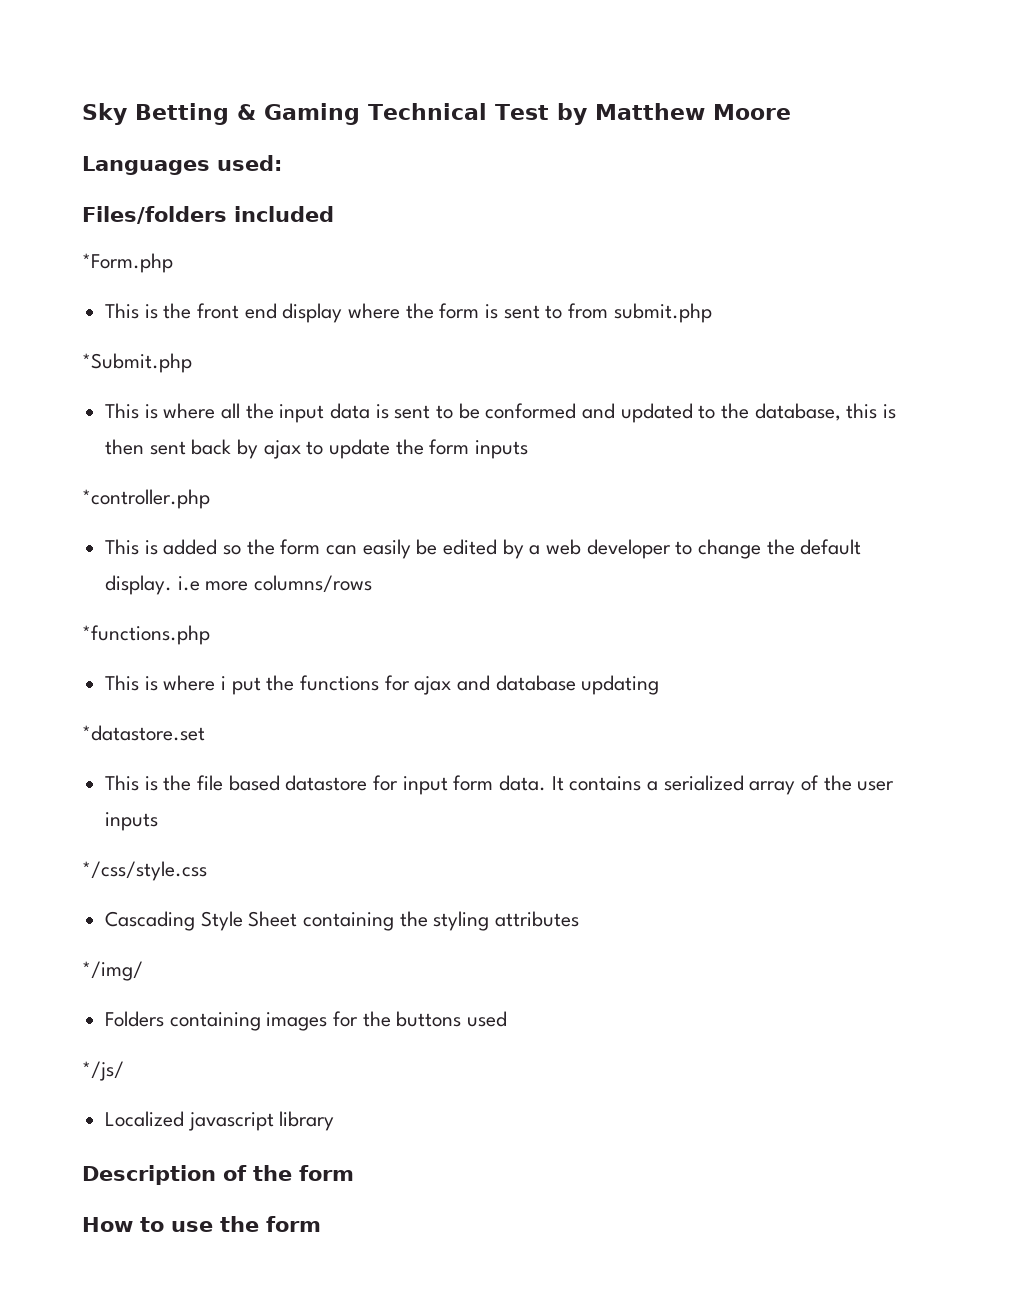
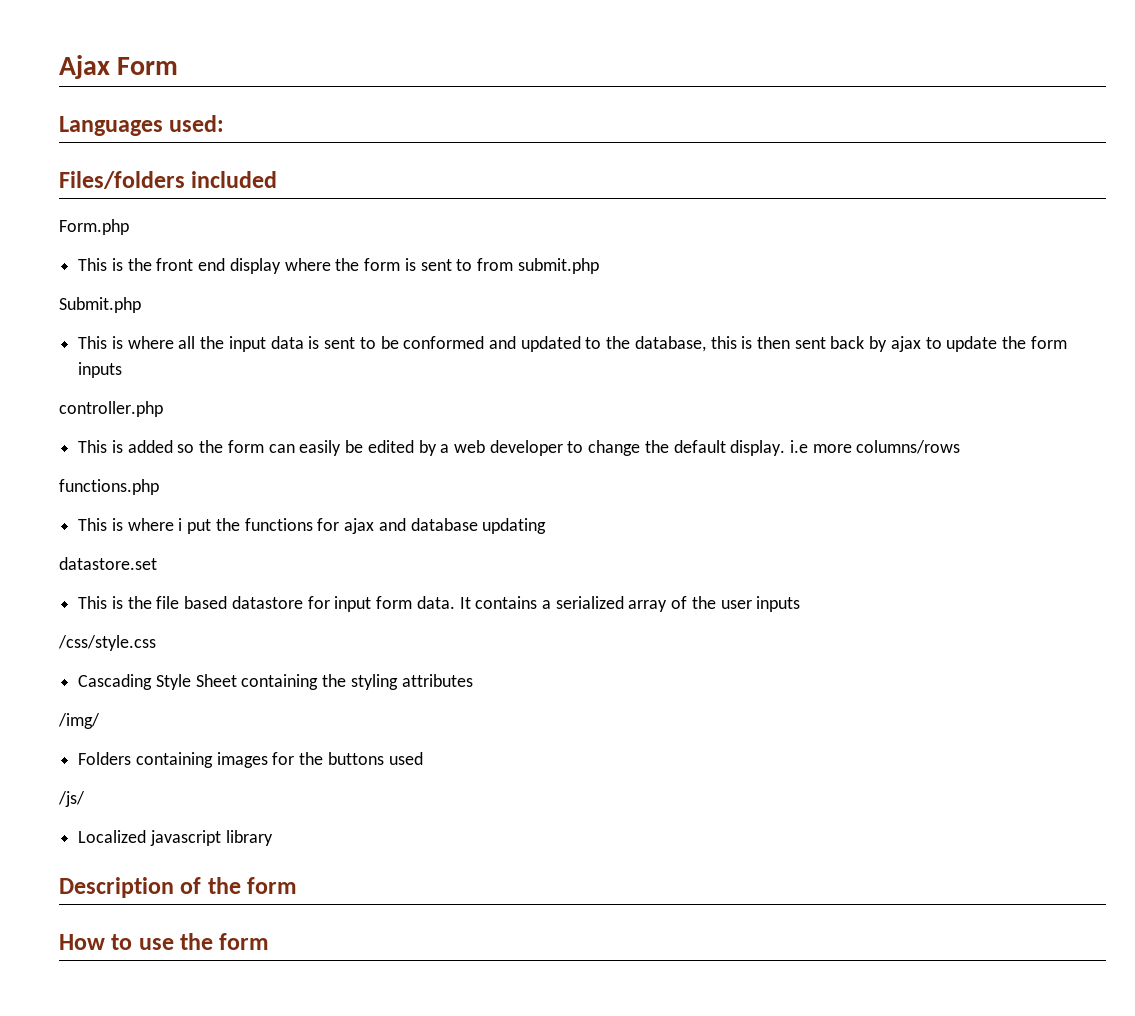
[82,103,791,125] Sky Betting & Gaming Technical Test by Matthew Moore -> [59,55,179,79] Ajax Form
[82,253,173,273] *Form.php -> [59,219,129,235] Form.php
[82,353,192,373] *Submit.php -> [59,297,141,313] Submit.php
[82,489,210,509] *controller.php -> [59,401,163,417] controller.php
[82,625,210,645] *functions.php -> [59,479,159,495] functions.php
[82,725,205,741] *datastore.set -> [59,557,157,570] datastore.set
[82,861,207,881] */css/style.css -> [58,635,156,651] /css/style.css
[82,961,143,981] */img/ -> [58,713,100,729] /img/
[82,1061,124,1081] */js/ -> [58,791,85,807] /js/

